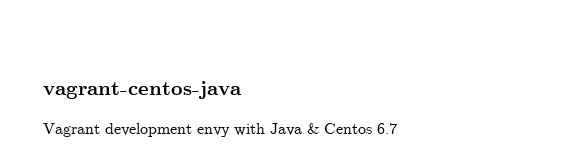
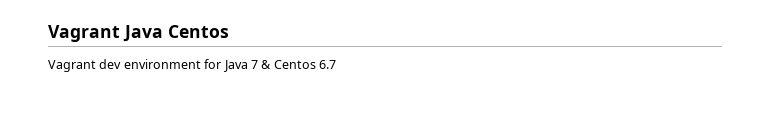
[43,81,242,99] [43,123,302,137] vagrant-centos-java // Vagrant development envy with Java -> [48,25,229,42] [48,59,258,72] Vagrant Java Centos // Vagrant dev environment for Java 7

